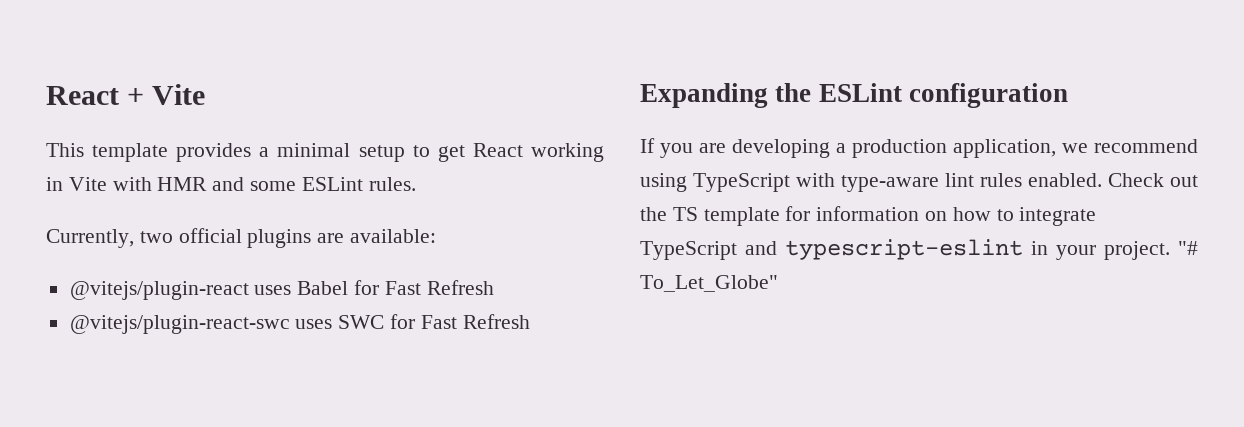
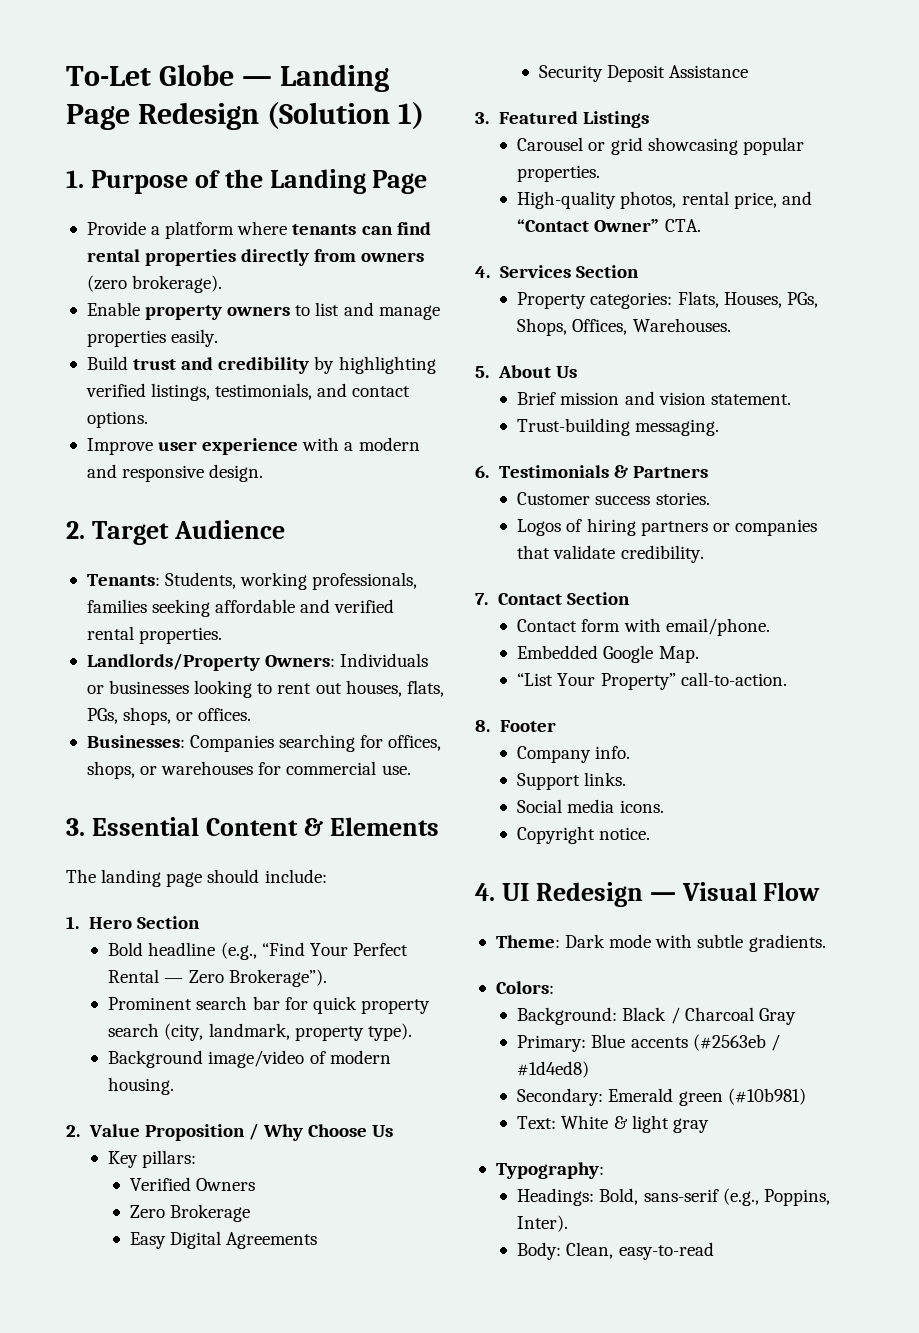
[46,84,206,105] [46,143,604,162] [46,177,416,191] [46,228,437,248] [69,280,494,300] [69,314,530,334] [640,83,1068,108] [640,138,1198,158] [640,173,1198,192] [640,206,1097,226] [640,239,1198,260] [640,275,778,292] React + Vite // This template provides a minimal setup to get React working in Vite with HMR and some ESLint rules. // Currently, two official plugins are available: // @vitejs/plugin-react uses Babel for Fast Refresh // @vitejs/plugin-react-swc uses SWC for Fast Refresh // Expanding the ESLint configuration // If you are developing a production application, we recommend using TypeScript with type-aware lint rules enabled. Check out the TS template for information on how to integrate TypeScript and typescript-eslint in your project. "# To_Let_Globe" -> [66,64,389,92] [66,102,424,130] [66,169,428,194] [86,221,431,239] [86,249,425,266] [86,275,223,293] [86,302,440,320] [86,329,219,347] [86,356,436,374] [85,383,411,401] [86,411,148,428] [86,437,420,455] [86,464,264,482] [66,520,285,545] [86,572,418,590] [86,599,395,617] [86,626,223,644] [86,653,429,671] [86,680,444,698] [86,707,252,725] [86,734,442,752] [86,761,411,779] [66,817,439,836] [66,869,327,887] [66,916,200,929] [108,942,408,960] [108,969,327,987] [108,996,430,1014] [108,1023,412,1041] [108,1050,391,1068] [108,1077,175,1095] [66,1123,394,1141] [108,1150,197,1168] [129,1177,255,1191] [129,1204,250,1222] [129,1231,317,1249] [538,65,748,82] [475,111,649,128] [517,137,804,155] [517,165,601,182] [517,191,812,209] [517,219,701,232] [475,265,639,278] [517,291,818,309] [517,318,731,336] [475,365,577,378] [517,391,791,405] [517,418,720,436] [475,465,708,478] [517,492,710,505] [517,518,817,536] [517,545,704,563] [475,592,630,605] [517,618,770,636] [517,645,699,663] [517,672,787,690] [475,720,556,732] [517,746,631,763] [517,772,627,790] [517,799,664,813] [517,826,651,844] [475,882,821,907] [495,934,826,952] [495,981,554,994] [517,1007,796,1025] [517,1034,780,1052] [517,1061,590,1078] [517,1088,806,1106] [517,1115,709,1133] [495,1162,604,1179] [517,1188,830,1206] [517,1215,569,1232] [517,1242,714,1260] To-Let Globe — Landing Page Redesign (Solution 1) // 1. Purpose of the Landing Page // Provide a platform where tenants can find rental properties directly from owners (zero brokerage). // Enable property owners to list and manage properties easily. // Build trust and credibility by highlighting verified listings, testimonials, and contact options. // Improve user experience with a modern and responsive design. // 2. Target Audience // Tenants: Students, working professionals, families seeking affordable and verified rental properties. // Landlords/Property Owners: Individuals or businesses looking to rent out houses, flats, PGs, shops, or offices. // Businesses: Companies searching for offices, shops, or warehouses for commercial use. // 3. Essential Content & Elements // The landing page should include: // 1. Hero Section // Bold headline (e.g., “Find Your Perfect Rental — Zero Brokerage”). // Prominent search bar for quick property search (city, landmark, property type). // Background image/video of modern housing. // 2. Value Proposition / Why Choose Us // Key pillars: // Verified Owners // Zero Brokerage // Easy Digital Agreements // Security Deposit Assistance // 3. Featured Listings // Carousel or grid showcasing popular properties. // High-quality photos, rental price, and “Contact Owner” CTA. // 4. Services Section // Property categories: Flats, Houses, PGs, Shops, Offices, Warehouses. // 5. About Us // Brief mission and vision statement. // Trust-building messaging. // 6. Testimonials & Partners // Customer success stories. // Logos of hiring partners or companies that validate credibility. // 7. Contact Section // Contact form with email/phone. // Embedded Google Map. // “List Your Property” call-to-action. // 8. Footer // Company info. // Support links. // Social media icons. // Copyright notice. // 4. UI Redesign — Visual Flow // Theme: Dark mode with subtle gradients. // Colors: // Background: Black / Charcoal Gray // Primary: Blue accents (#2563eb / #1d4ed8) // Secondary: Emerald green (#10b981) // Text: White & light gray // Typography: // Headings: Bold, sans-serif (e.g., Poppins, Inter). // Body: Clean, easy-to-read

